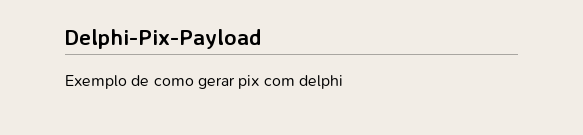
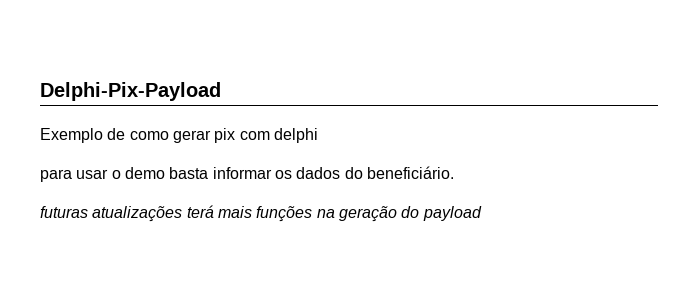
(343, 82) none -> [40,166,454,182] [40,205,482,222] // para usar o demo basta informar os dados do beneficiário. // futuras atualizações terá mais funções na geração do payload

